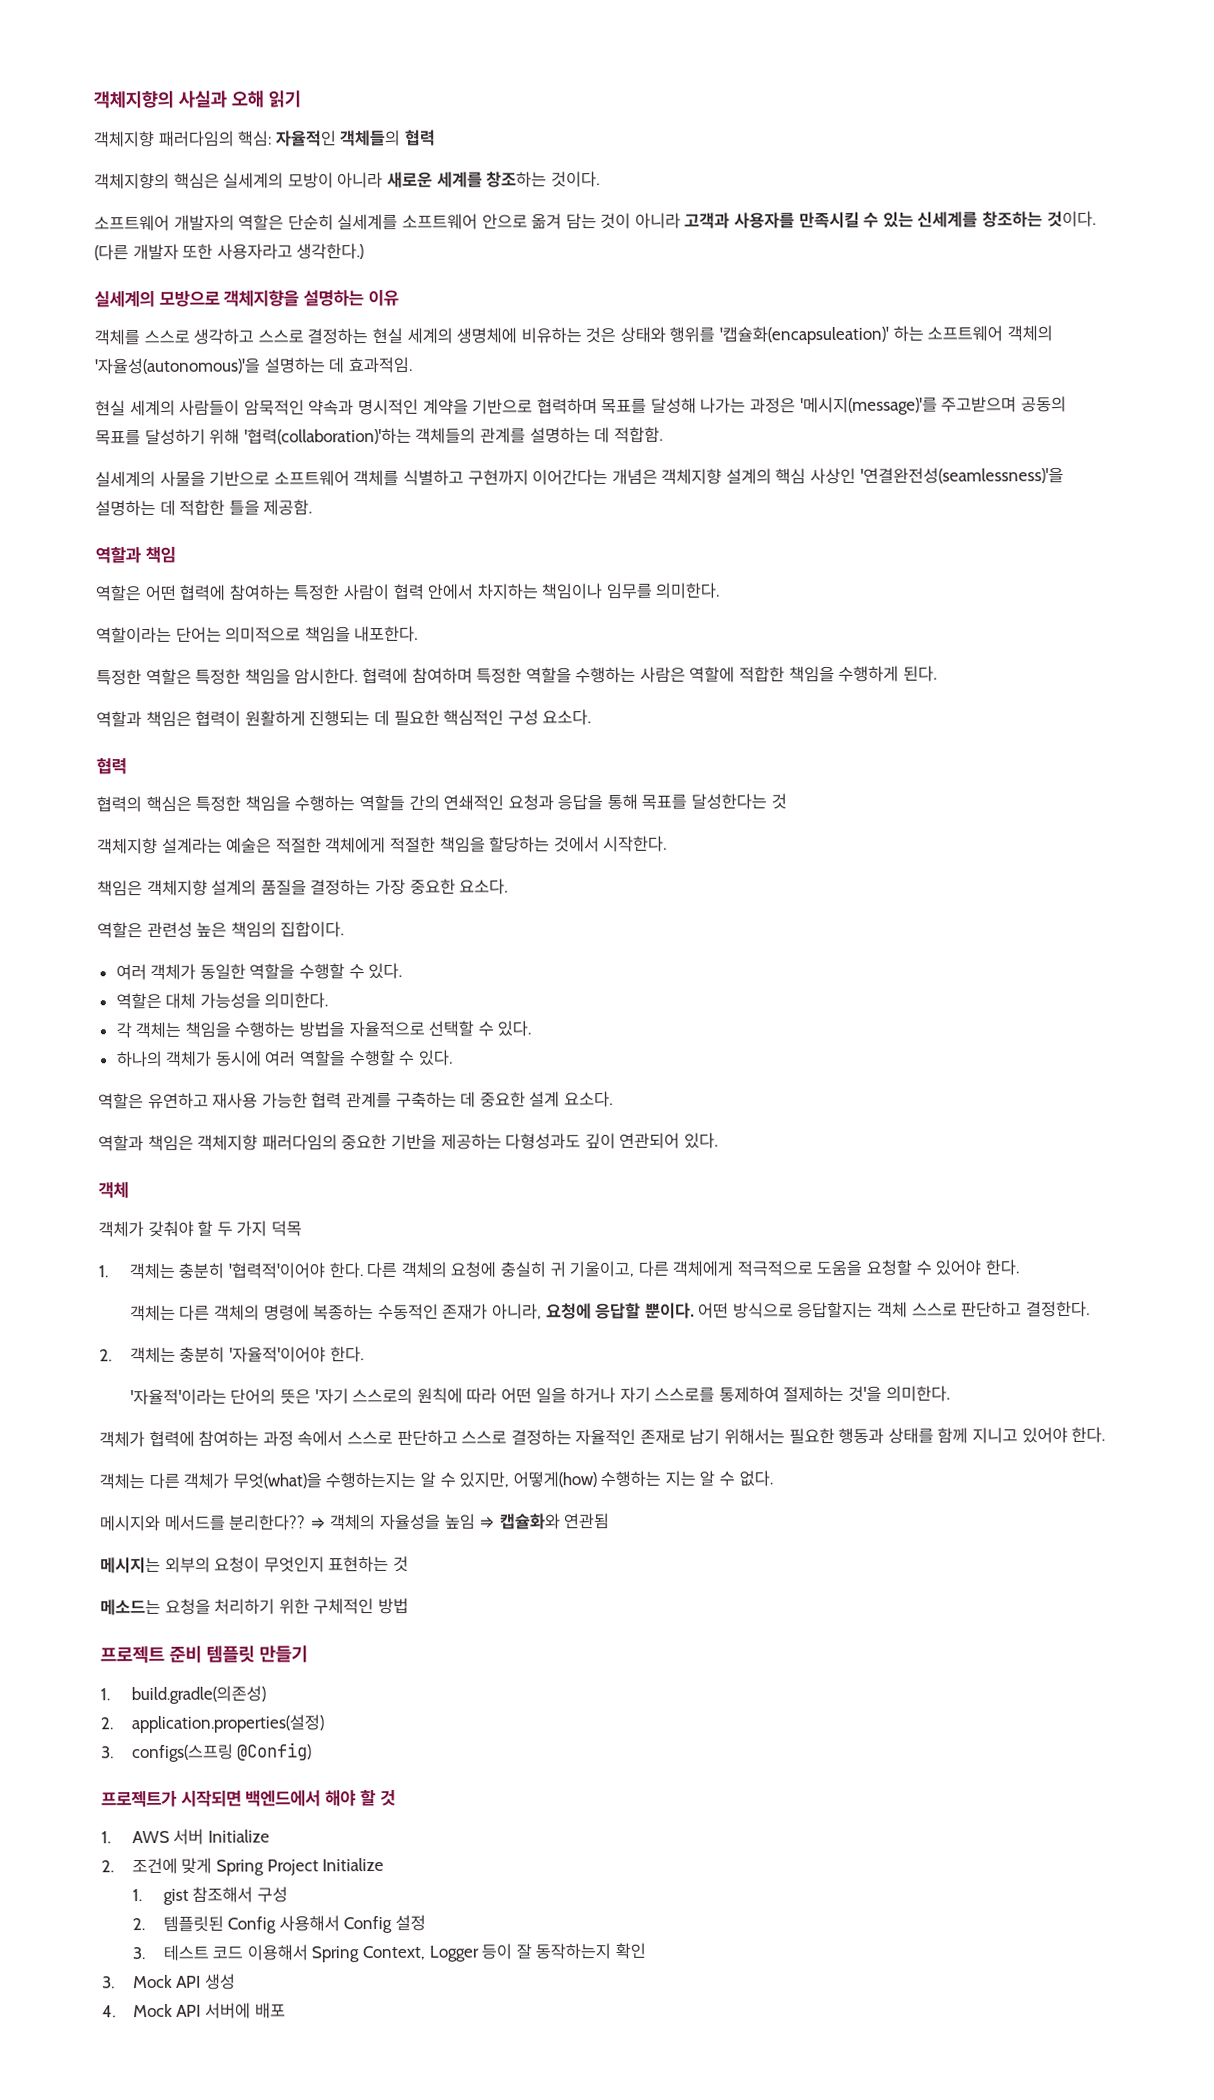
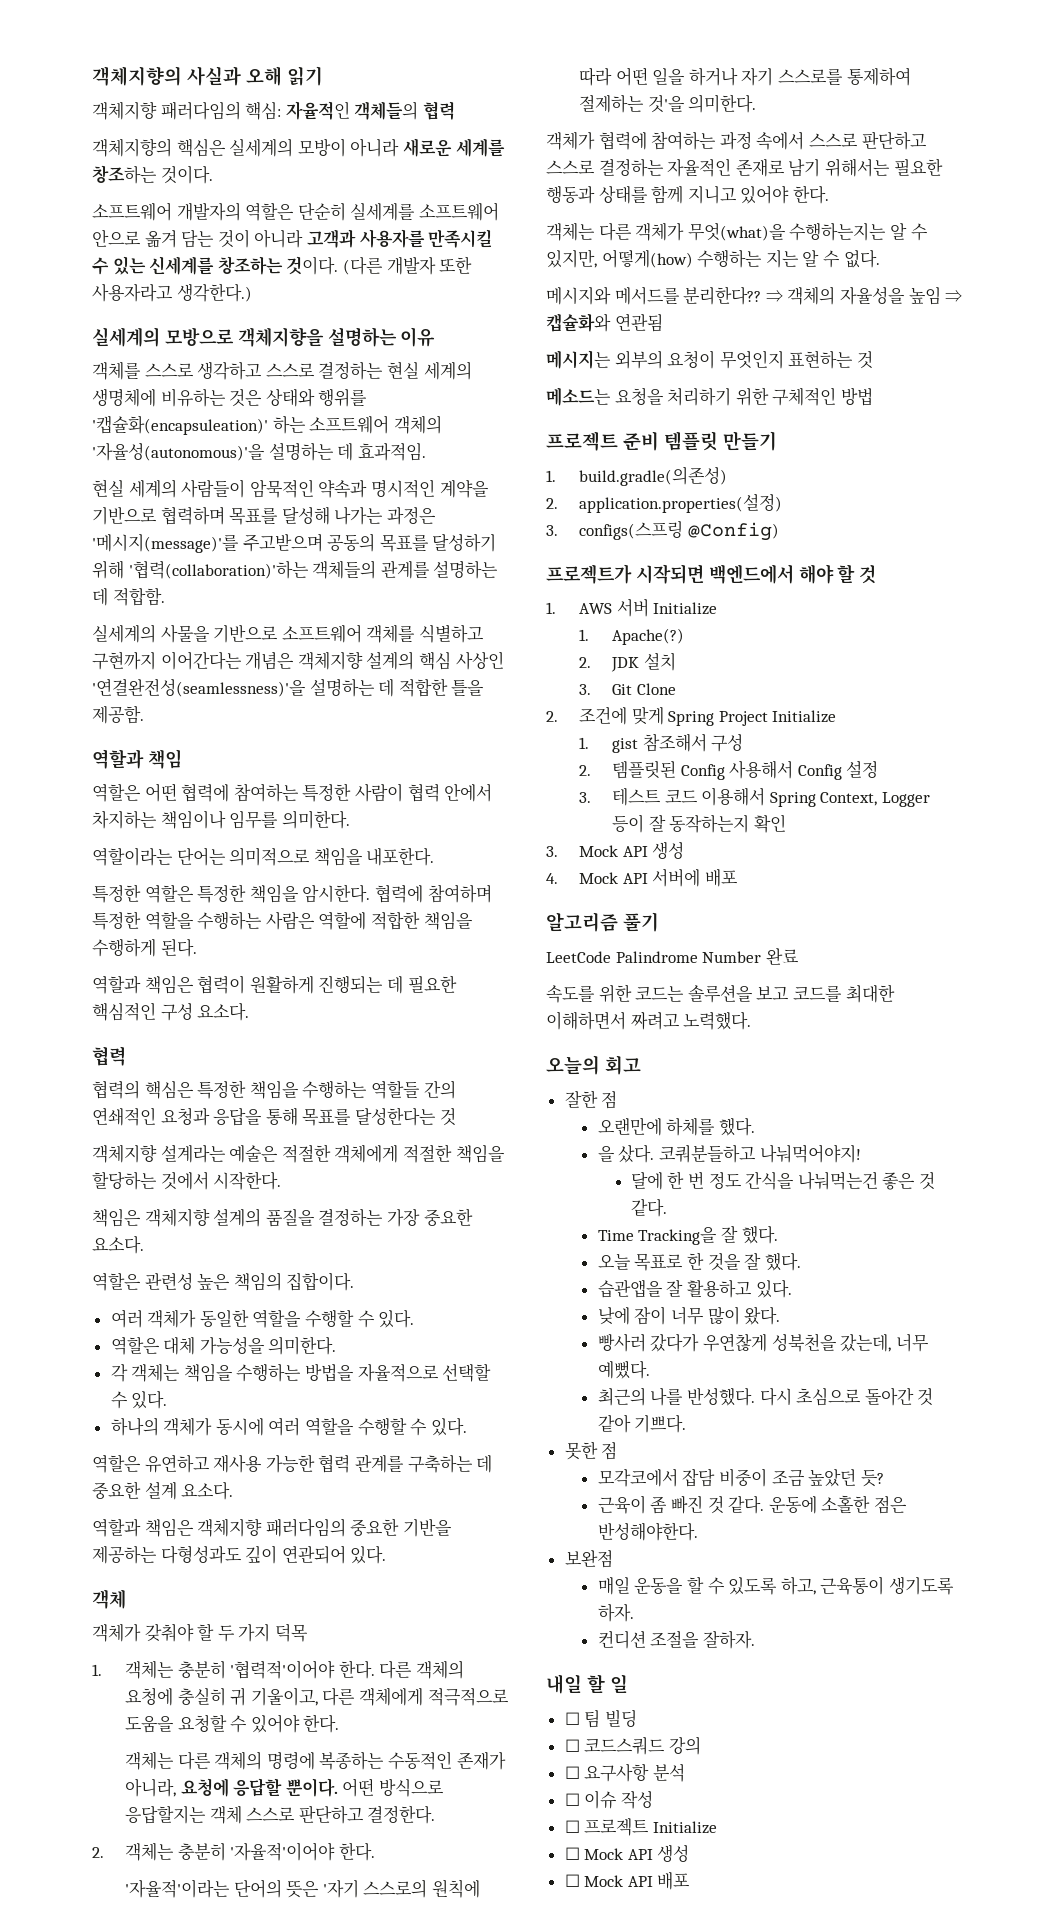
(270, 1836) none -> [579,628,685,645] [579,652,676,672] [579,683,676,695] // 1. Apache(?) // 2. JDK 설치 // 3. Git Clone
(286, 2010) none -> [546,912,659,932] [546,948,799,965] [546,984,895,1003] [546,1011,752,1030] [546,1055,641,1075] [564,1090,618,1109] [597,1117,755,1136] [597,1144,861,1163] [630,1171,935,1190] [630,1198,667,1217] [597,1225,778,1245] [597,1252,801,1271] [597,1279,792,1298] [597,1306,781,1325] [597,1333,929,1352] [597,1361,650,1379] [597,1387,934,1406] [597,1414,687,1433] [564,1441,618,1460] [597,1468,884,1487] [597,1495,907,1514] [597,1522,698,1541] [564,1550,613,1568] [597,1576,954,1595] [597,1604,634,1622] [597,1630,755,1649] [546,1674,628,1694] [564,1709,637,1728] [564,1736,701,1755] [564,1763,685,1782] [564,1790,653,1809] [564,1818,717,1836] [564,1844,690,1862] [564,1872,691,1890] // 알고리즘 풀기 // LeetCode Palindrome Number 완료 // 속도를 위한 코드는 솔루션을 보고 코드를 최대한 이해하면서 짜려고 노력했다. // 오늘의 회고 // 잘한 점 // 오랜만에 하체를 했다. // 을 샀다. 코쿼분들하고 나눠먹어야지! // 달에 한 번 정도 간식을 나눠먹는건 좋은 것 같다. // Time Tracking을 잘 했다. // 오늘 목표로 한 것을 잘 했다. // 습관앱을 잘 활용하고 있다. // 낮에 잠이 너무 많이 왔다. // 빵사러 갔다가 우연찮게 성북천을 갔는데, 너무 예뻤다. // 최근의 나를 반성했다. 다시 초심으로 돌아간 것 같아 기쁘다. // 못한 점 // 모각코에서 잡담 비중이 조금 높았던 듯? // 근육이 좀 빠진 것 같다. 운동에 소홀한 점은 반성해야한다. // 보완점 // 매일 운동을 할 수 있도록 하고, 근육통이 생기도록 하자. // 컨디션 조절을 잘하자. // 내일 할 일 // ☐ 팀 빌딩 // ☐ 코드스쿼드 강의 // ☐ 요구사항 분석 // ☐ 이슈 작성 // ☐ 프로젝트 Initialize // ☐ Mock API 생성 // ☐ Mock API 배포

